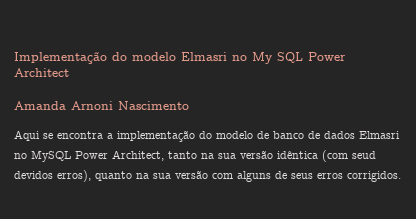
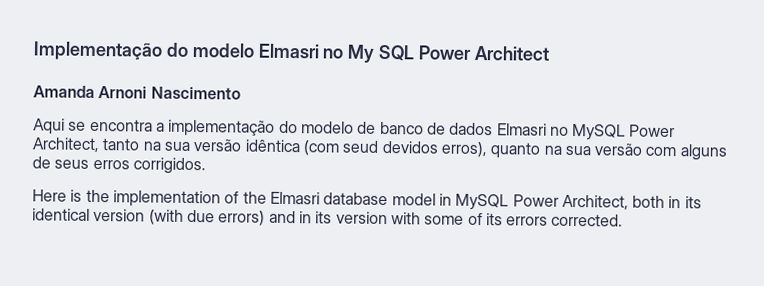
(401, 176) none -> [32,189,702,211] [32,208,624,227] // Here is the implementation of the Elmasri database model in MySQL Power Architect, both in its identical version (with due errors) and in its version with some of its errors corrected.

